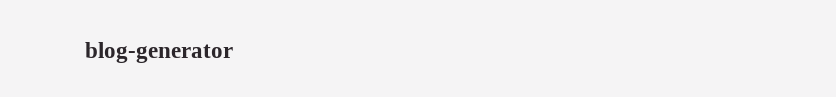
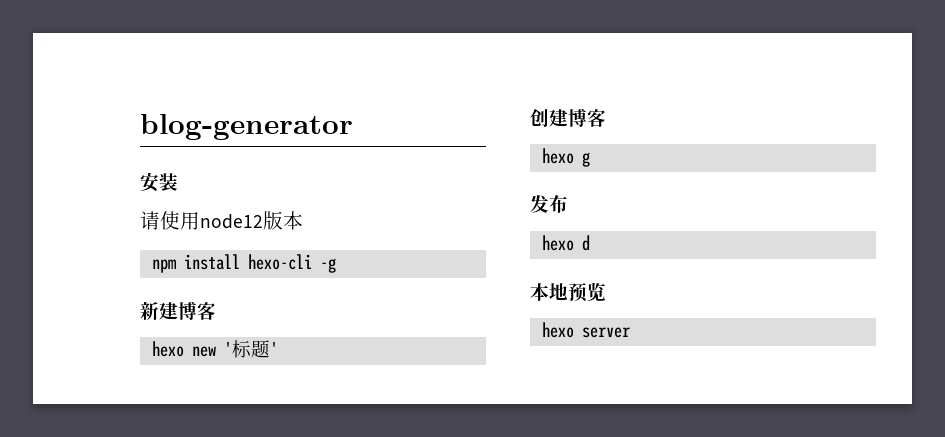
(233, 52) none -> [140,172,178,192] [140,211,303,230] [151,254,336,273] [140,301,216,320] [151,340,278,358] [530,108,606,127] [541,148,590,167] [530,195,568,213] [541,235,590,251] [530,282,606,302] [541,322,630,338] // 安装 // 请使用node12版本 // npm install hexo-cli -g // 新建博客 // hexo new '标题' // 创建博客 // hexo g // 发布 // hexo d // 本地预览 // hexo server

